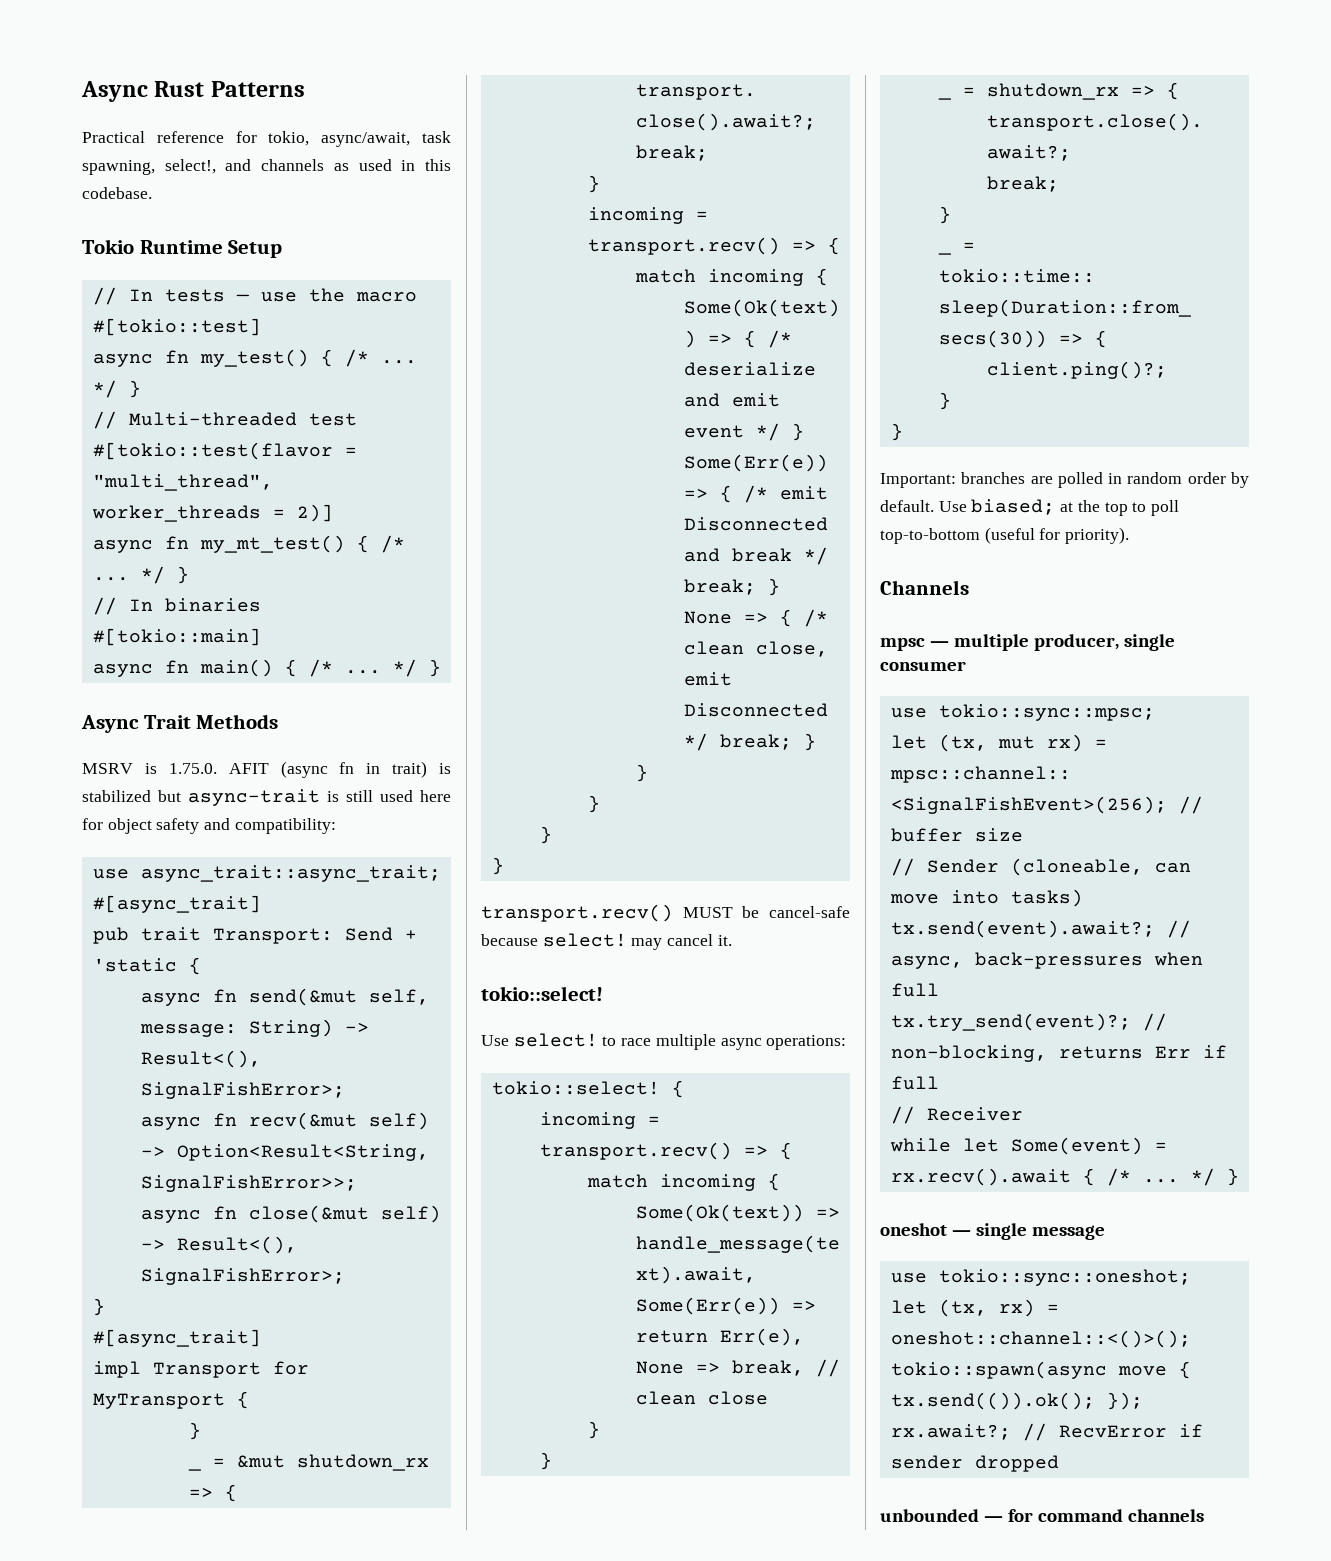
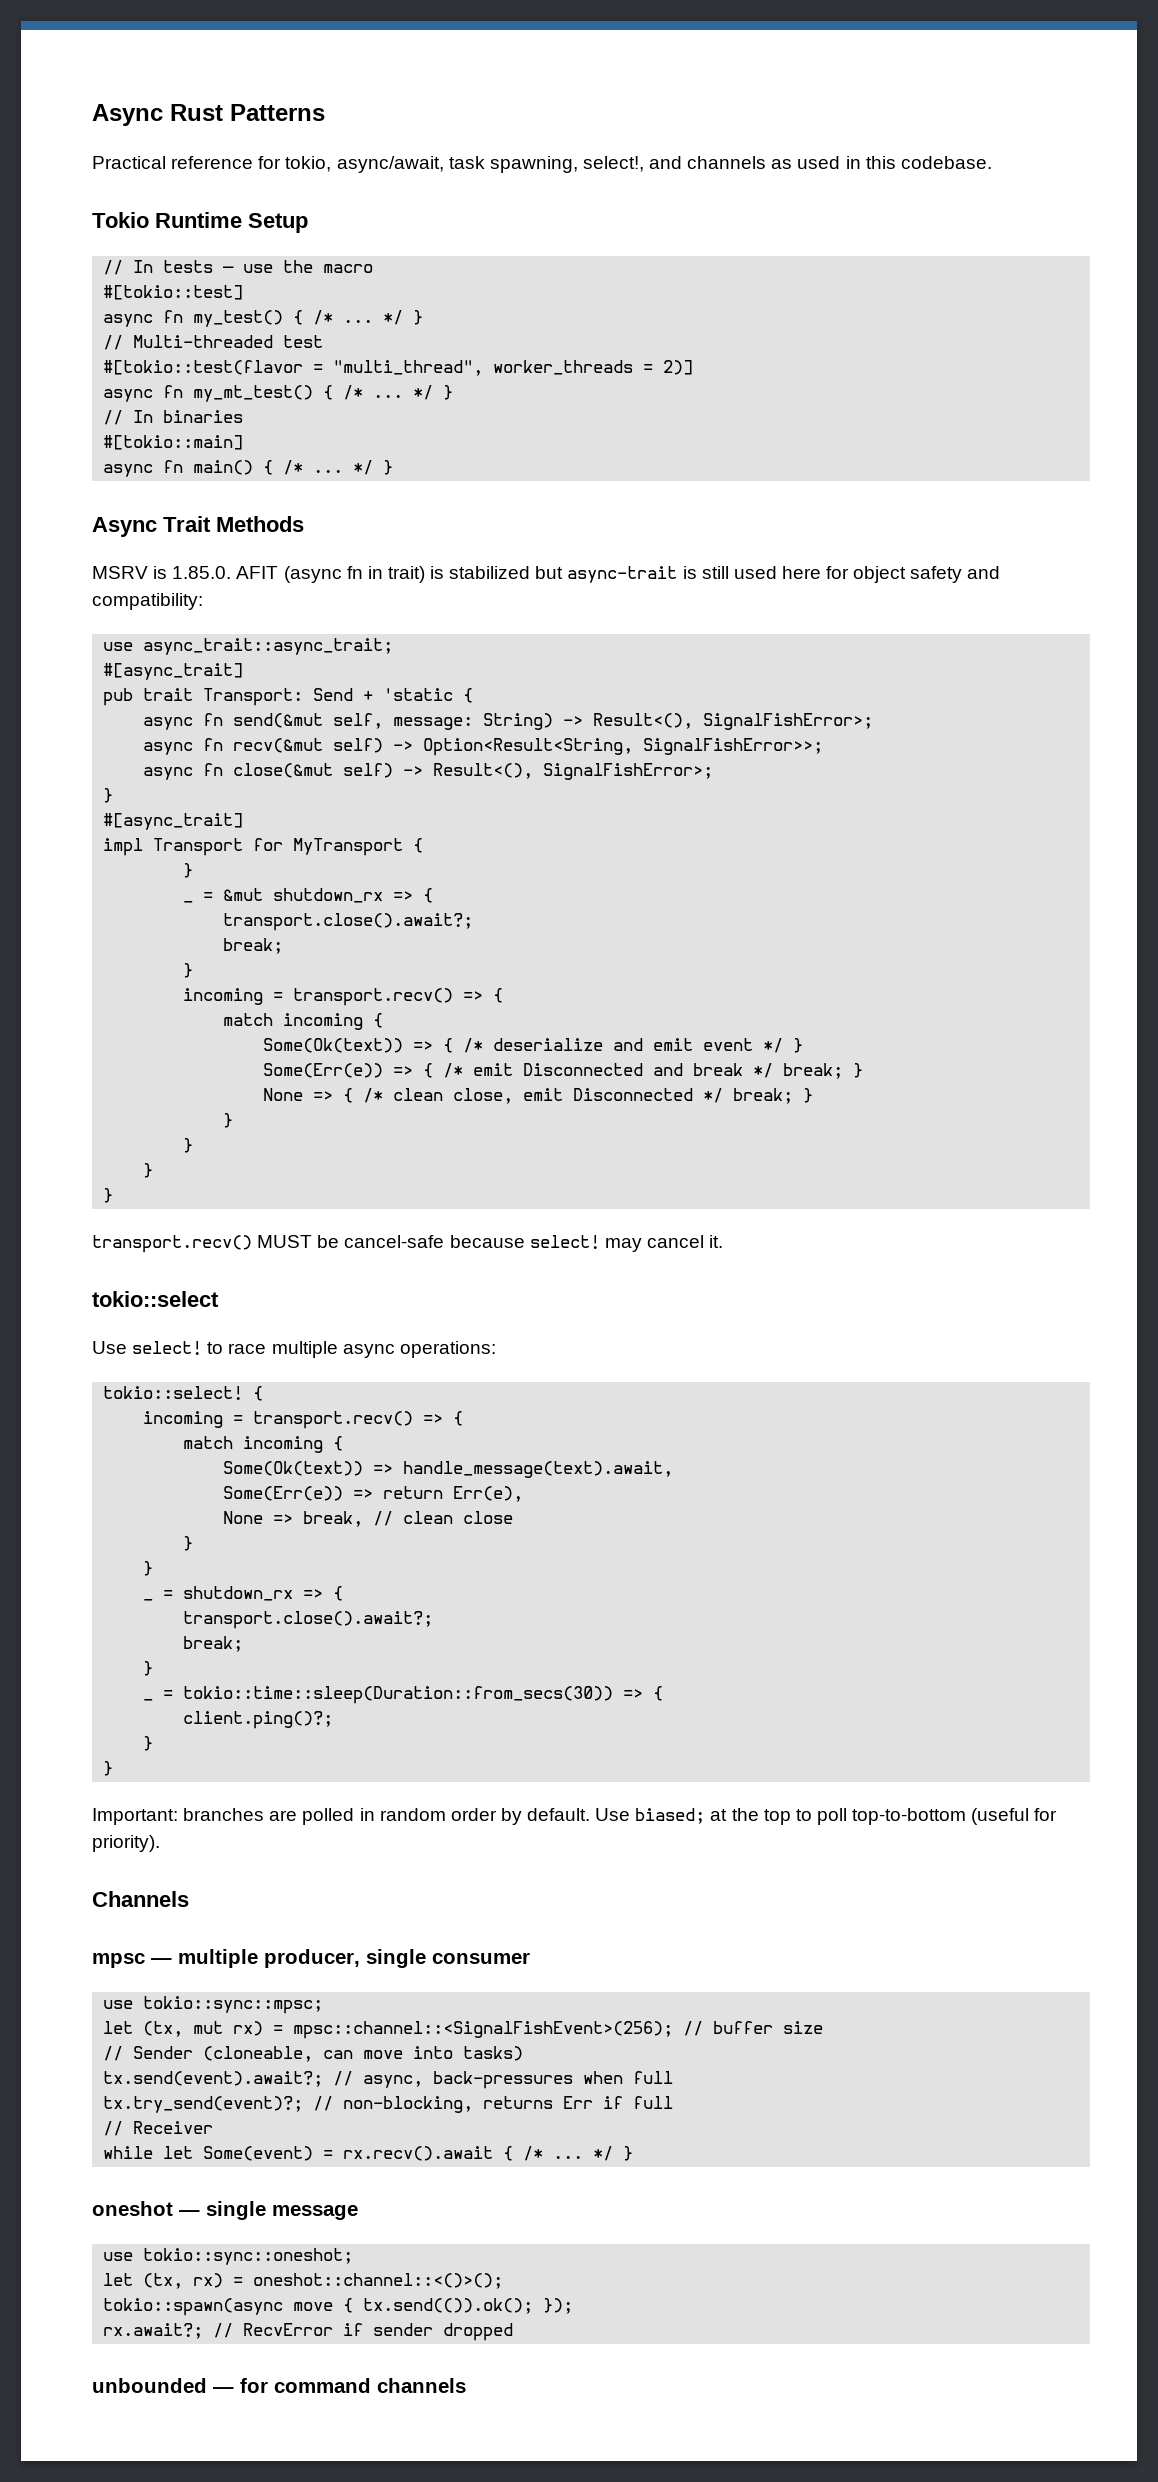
[168,763,217,774] 1.75.0. -> [172,566,232,579] 1.85.0.
[481,986,603,1001] tokio::select! -> [92,1291,219,1307] tokio::select

